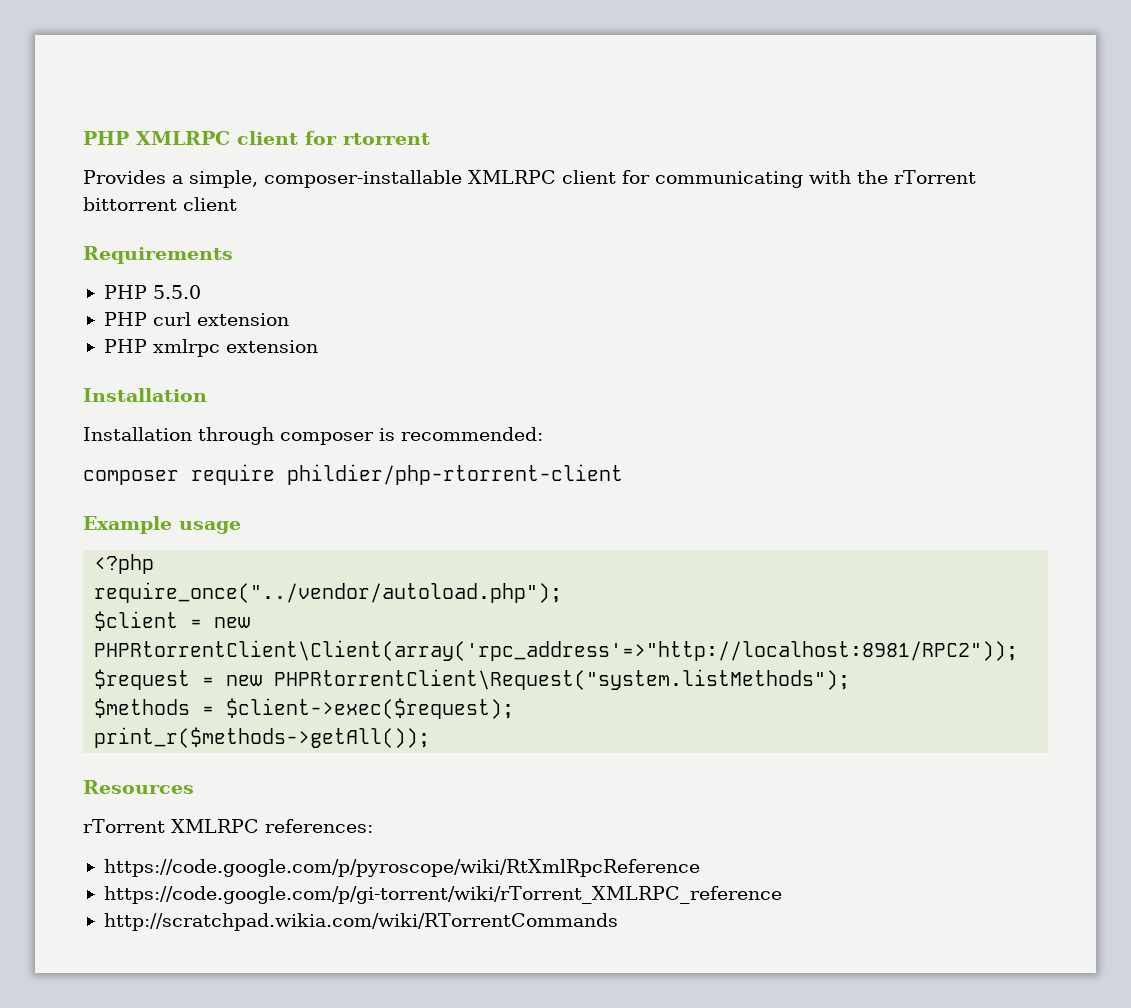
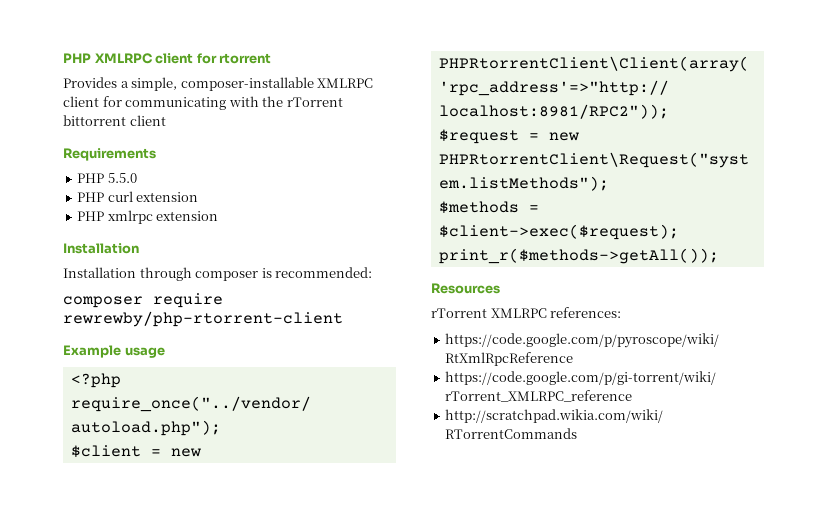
[287,464,623,485] phildier/php-rtorrent-client -> [63,311,343,327] rewrewby/php-rtorrent-client

